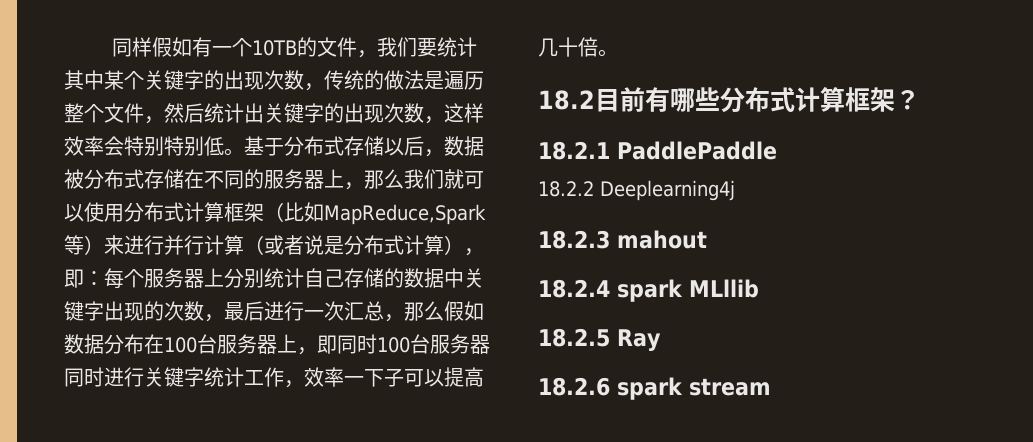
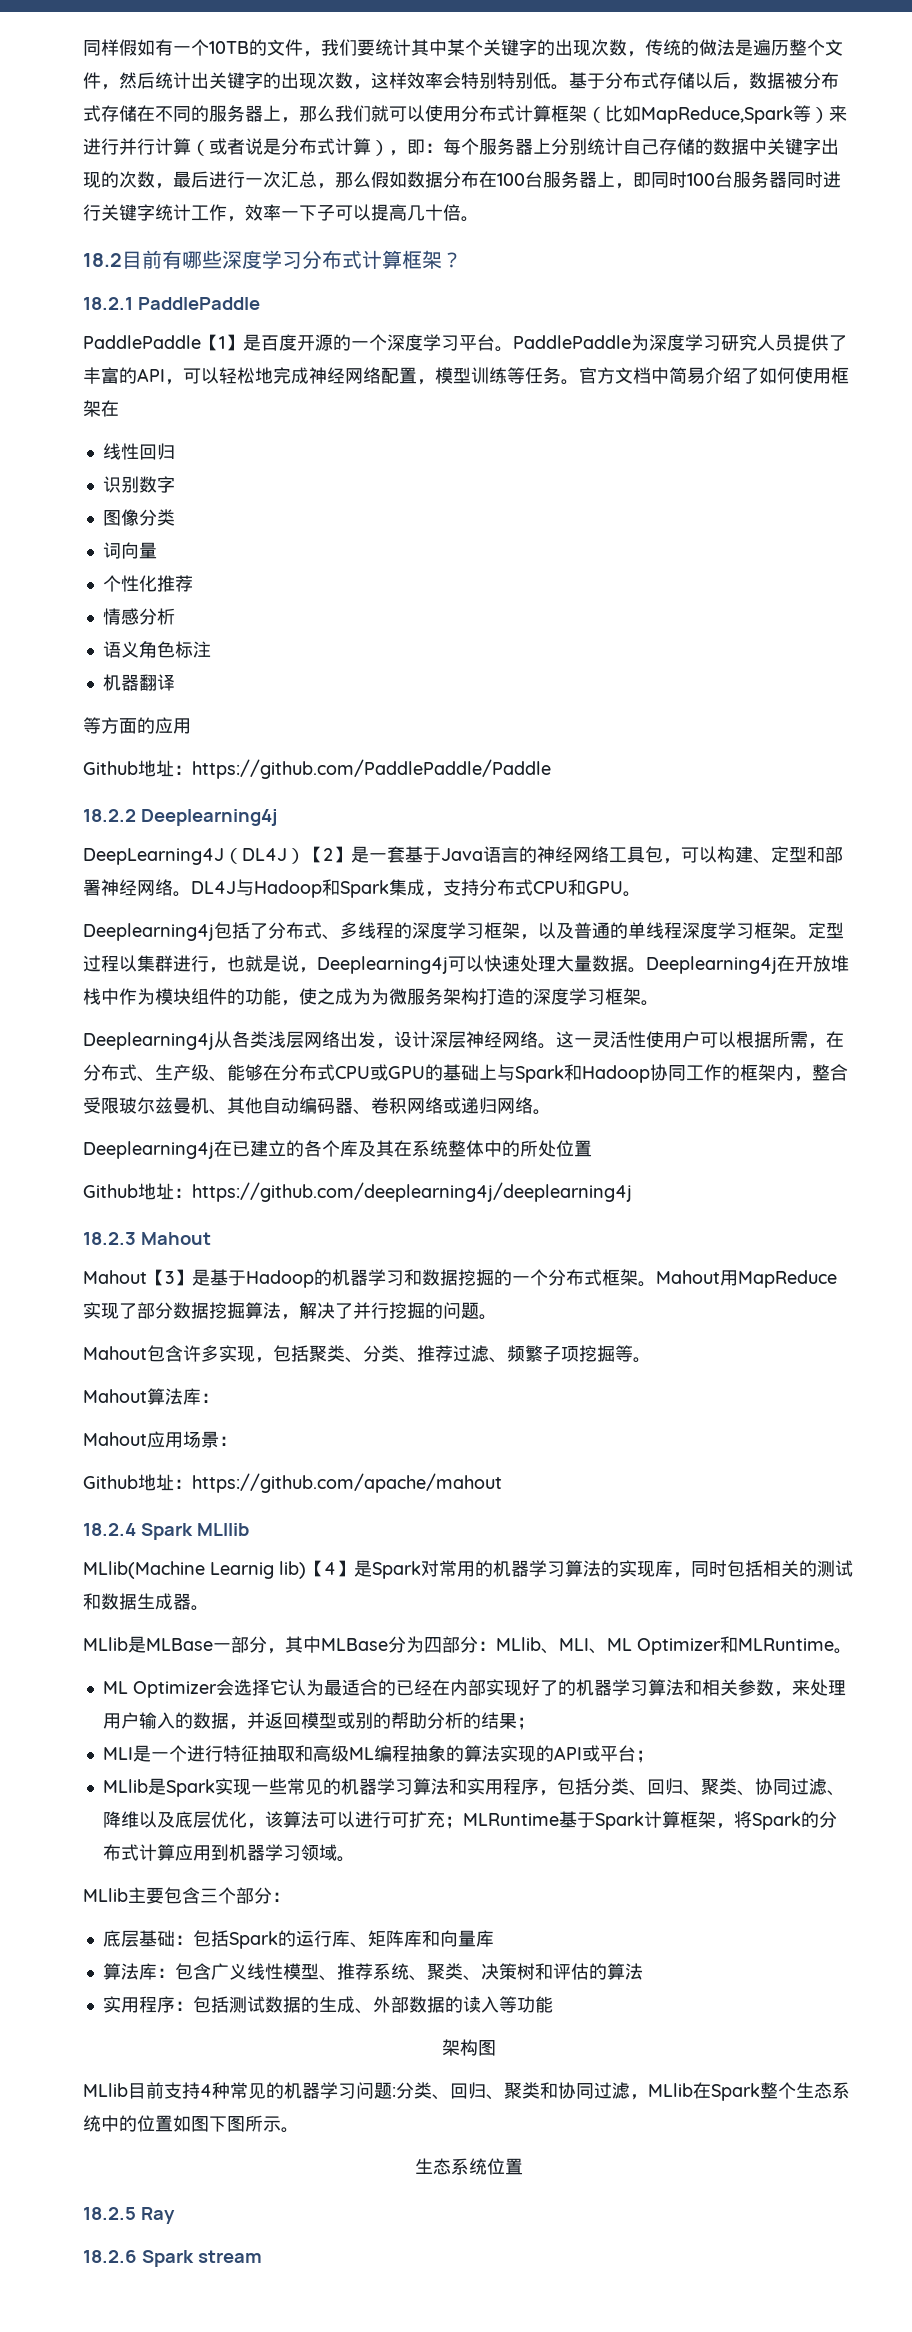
(720, 99) none -> [222,250,302,269] 深度学习
[538,180,735,201] [538,230,707,249] 18.2.2 Deeplearning4j // 18.2.3 mahout -> [83,334,847,352] [83,367,849,385] [83,400,119,417] [102,443,175,460] [102,476,175,493] [102,509,175,526] [102,542,157,559] [102,575,193,592] [102,608,175,625] [102,641,211,658] [102,674,175,691] [83,717,191,734] [83,759,551,779] [83,809,277,826] [83,846,843,865] [83,879,641,898] [83,922,844,941] [83,955,849,974] [83,988,659,1006] [83,1031,844,1050] [83,1064,848,1083] [83,1097,551,1115] [83,1140,592,1159] [83,1182,632,1202] [83,1232,211,1245] [83,1269,837,1288] [83,1302,497,1320] [83,1345,651,1363] [83,1388,219,1405] [83,1431,237,1448] [83,1473,502,1493] PaddlePaddle【1】是百度开源的一个深度学习平台。PaddlePaddle为深度学习研究人员提供了丰富的API，可以轻松地完成神经网络配置，模型训练等任务。官方文档中简易介绍了如何使用框架在 // 线性回归 // 识别数字 // 图像分类 // 词向量 // 个性化推荐 // 情感分析 // 语义角色标注 // 机器翻译 // 等方面的应用 // Github地址：https://github.com/PaddlePaddle/Paddle // 18.2.2 Deeplearning4j // DeepLearning4J（DL4J）【2】是一套基于Java语言的神经网络工具包，可以构建、定型和部署神经网络。DL4J与Hadoop和Spark集成，支持分布式CPU和GPU。 // Deeplearning4j包括了分布式、多线程的深度学习框架，以及普通的单线程深度学习框架。定型过程以集群进行，也就是说，Deeplearning4j可以快速处理大量数据。Deeplearning4j在开放堆栈中作为模块组件的功能，使之成为为微服务架构打造的深度学习框架。 // Deeplearning4j从各类浅层网络出发，设计深层神经网络。这一灵活性使用户可以根据所需，在分布式、生产级、能够在分布式CPU或GPU的基础上与Spark和Hadoop协同工作的框架内，整合受限玻尔兹曼机、其他自动编码器、卷积网络或递归网络。 // Deeplearning4j在已建立的各个库及其在系统整体中的所处位置 // Github地址：https://github.com/deeplearning4j/deeplearning4j // 18.2.3 Mahout // Mahout【3】是基于Hadoop的机器学习和数据挖掘的一个分布式框架。Mahout用MapReduce实现了部分数据挖掘算法，解决了并行挖掘的问题。 // Mahout包含许多实现，包括聚类、分类、推荐过滤、频繁子项挖掘等。 // Mahout算法库： // Mahout应用场景： // Github地址：https://github.com/apache/mahout
[617,279,683,302] spark -> [140,1523,193,1540] Spark
(759, 288) none -> [83,1560,853,1579] [83,1593,209,1611] [83,1636,852,1655] [102,1679,846,1698] [102,1712,535,1730] [102,1745,654,1763] [102,1778,845,1797] [102,1811,837,1830] [102,1844,355,1862] [83,1887,290,1904] [102,1930,494,1949] [102,1963,643,1981] [102,1996,553,2014] [441,2039,496,2056] [83,2082,850,2101] [83,2115,299,2133] [414,2158,523,2175] // MLlib(Machine Learnig lib)【4】是Spark对常用的机器学习算法的实现库，同时包括相关的测试和数据生成器。 // MLlib是MLBase一部分，其中MLBase分为四部分：MLlib、MLI、ML Optimizer和MLRuntime。 // ML Optimizer会选择它认为最适合的已经在内部实现好了的机器学习算法和相关参数，来处理用户输入的数据，并返回模型或别的帮助分析的结果； // MLI是一个进行特征抽取和高级ML编程抽象的算法实现的API或平台； // MLlib是Spark实现一些常见的机器学习算法和实用程序，包括分类、回归、聚类、协同过滤、降维以及底层优化，该算法可以进行可扩充；MLRuntime基于Spark计算框架，将Spark的分布式计算应用到机器学习领域。 // MLlib主要包含三个部分： // 底层基础：包括Spark的运行库、矩阵库和向量库 // 算法库：包含广义线性模型、推荐系统、聚类、决策树和评估的算法 // 实用程序：包括测试数据的生成、外部数据的读入等功能 // 架构图 // MLlib目前支持4种常见的机器学习问题:分类、回归、聚类和协同过滤，MLlib在Spark整个生态系统中的位置如图下图所示。 // 生态系统位置
[617,377,683,400] spark -> [141,2250,194,2267] Spark

